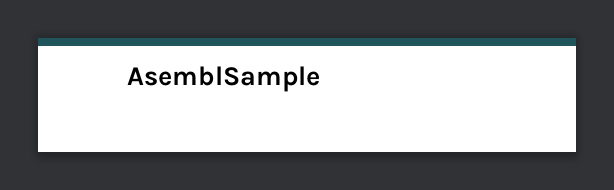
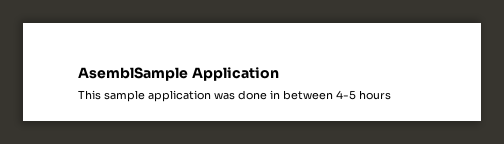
(320, 79) none -> [191,67,279,81] [78,90,391,102] Application // This sample application was done in between 4-5 hours

